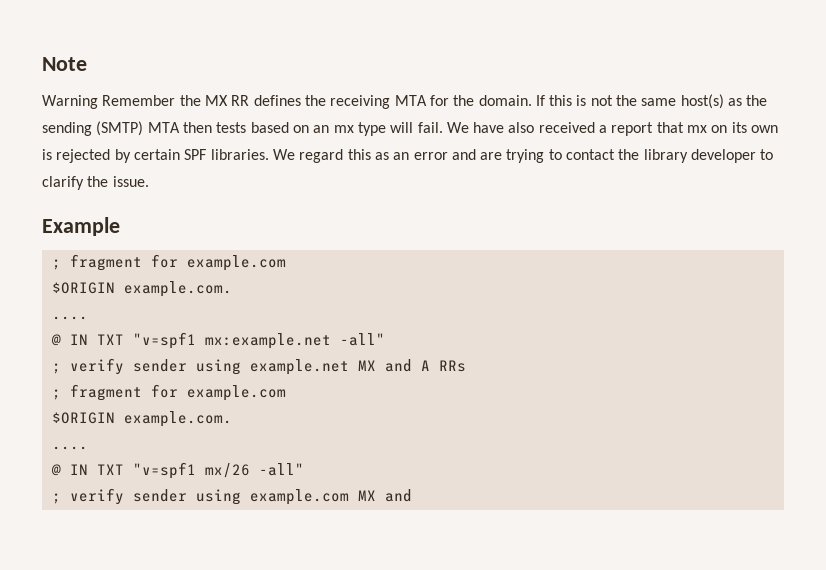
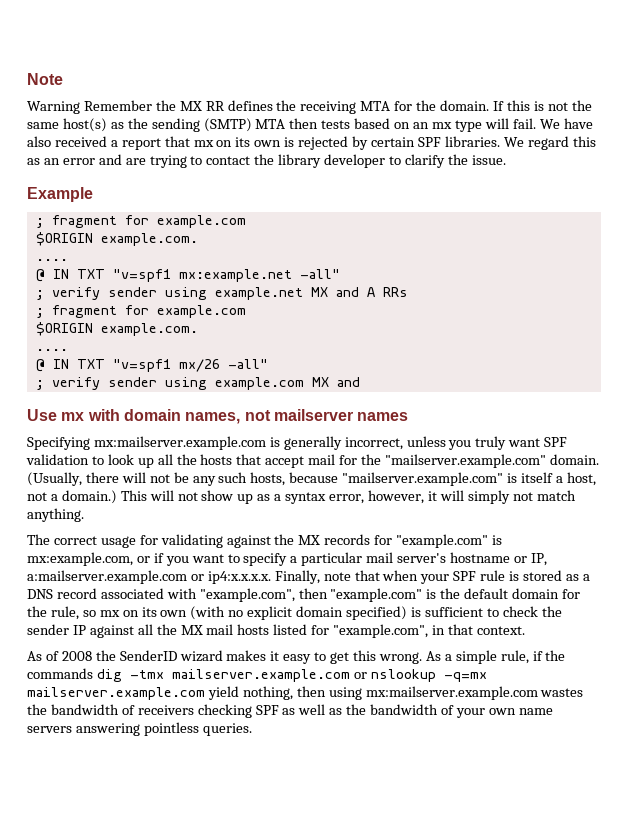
(412, 495) none -> [27,409,409,424] [27,436,568,450] [26,454,599,468] [27,472,596,486] [27,490,576,504] [27,508,84,522] [27,534,503,548] [27,552,547,566] [27,570,590,584] [27,588,581,602] [27,606,562,620] [27,624,525,638] [27,650,566,664] [27,668,487,682] [27,686,584,700] [27,704,553,718] [27,722,252,736] // Use mx with domain names, not mailserver names // Specifying mx:mailserver.example.com is generally incorrect, unless you truly want SPF validation to look up all the hosts that accept mail for the "mailserver.example.com" domain. (Usually, there will not be any such hosts, because "mailserver.example.com" is itself a host, not a domain.) This will not show up as a syntax error, however, it will simply not match anything. // The correct usage for validating against the MX records for "example.com" is mx:example.com, or if you want to specify a particular mail server's hostname or IP, a:mailserver.example.com or ip4:x.x.x.x. Finally, note that when your SPF rule is stored as a DNS record associated with "example.com", then "example.com" is the default domain for the rule, so mx on its own (with no explicit domain specified) is sufficient to check the sender IP against all the MX mail hosts listed for "example.com", in that context. // As of 2008 the SenderID wizard makes it easy to get this wrong. As a simple rule, if the commands dig -tmx mailserver.example.com or nslookup -q=mx mailserver.example.com yield nothing, then using mx:mailserver.example.com wastes the bandwidth of receivers checking SPF as well as the bandwidth of your own name servers answering pointless queries.

